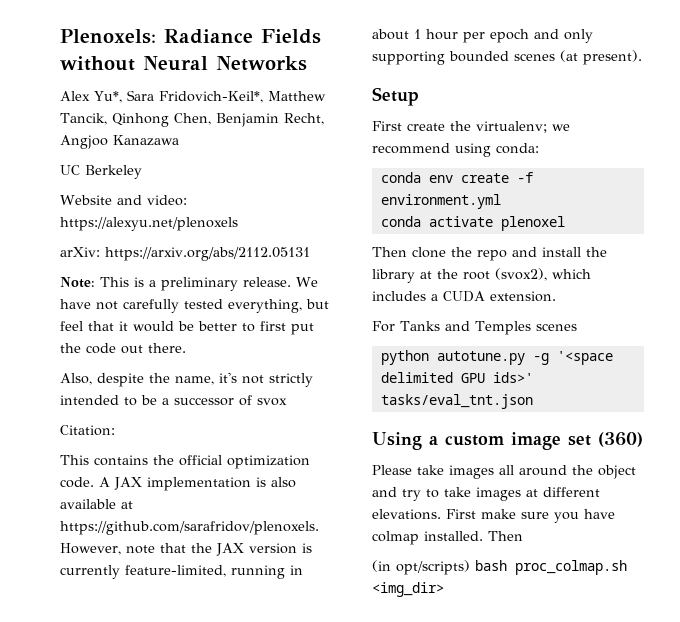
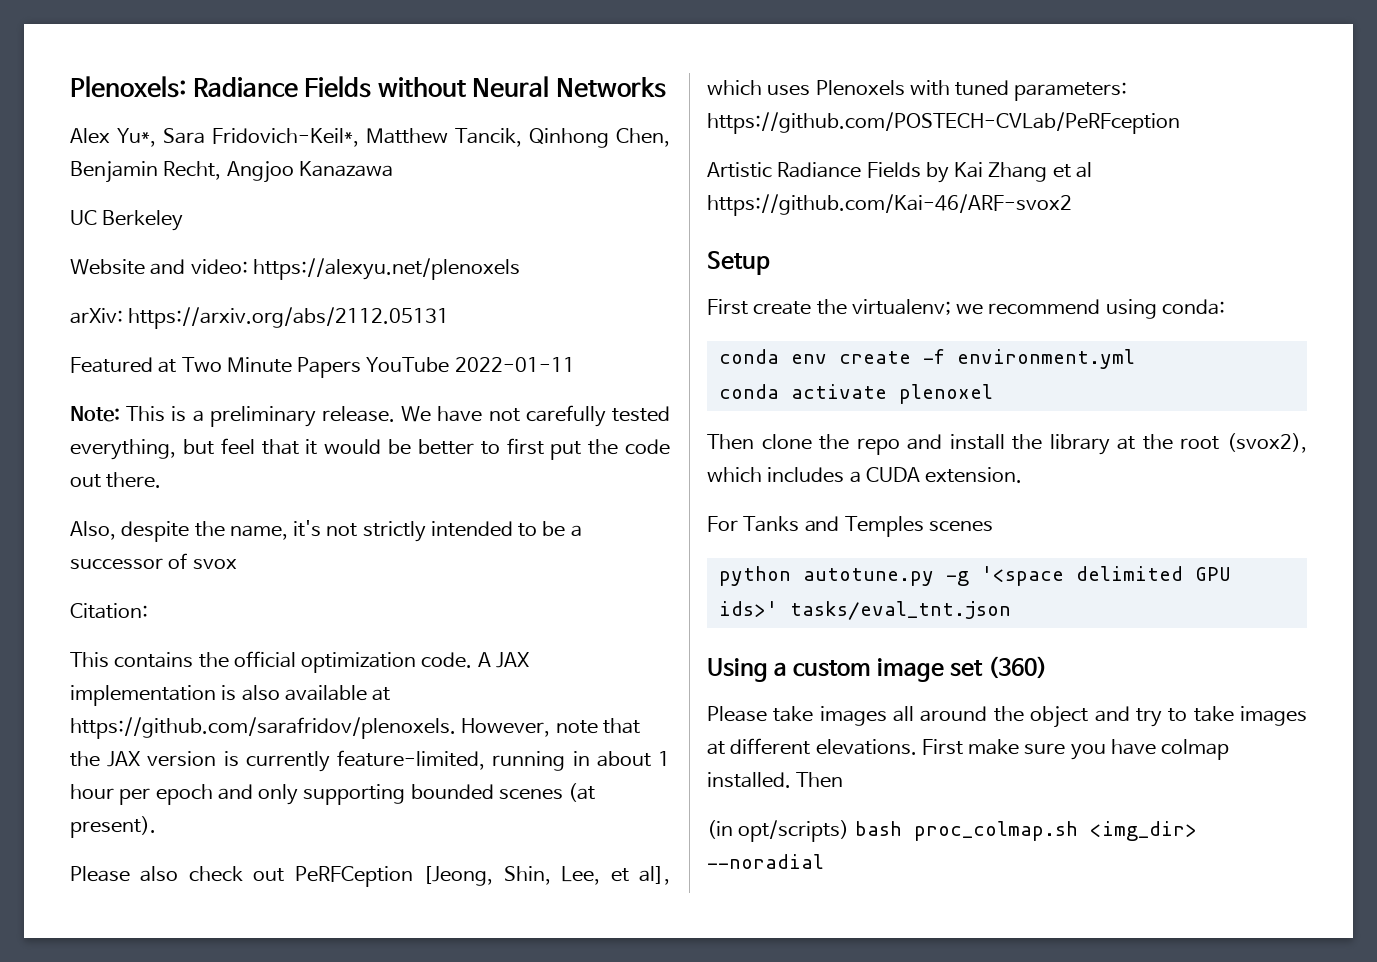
(310, 254) none -> [70,357,575,378] // Featured at Two Minute Papers YouTube 2022-01-11
(642, 57) none -> [70,866,670,887] [707,80,1128,101] [707,112,1180,134] [707,162,1092,183] [707,194,1072,216] // Please also check out PeRFCeption [Jeong, Shin, Lee, et al], which uses Plenoxels with tuned parameters: https://github.com/POSTECH-CVLab/PeRFception // Artistic Radiance Fields by Kai Zhang et al https://github.com/Kai-46/ARF-svox2
(444, 589) none -> [707,854,824,869] --noradial

